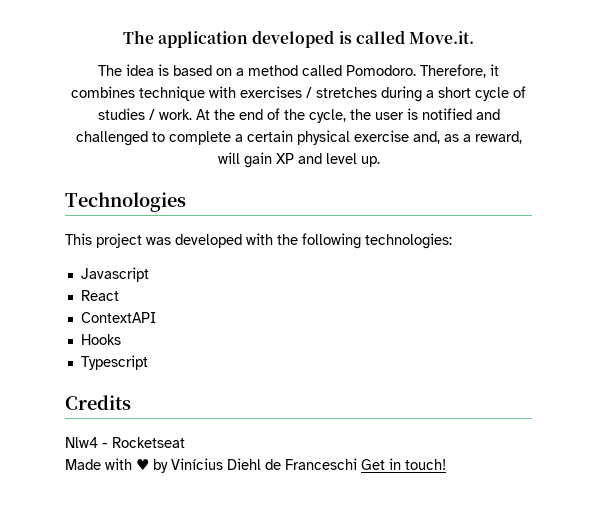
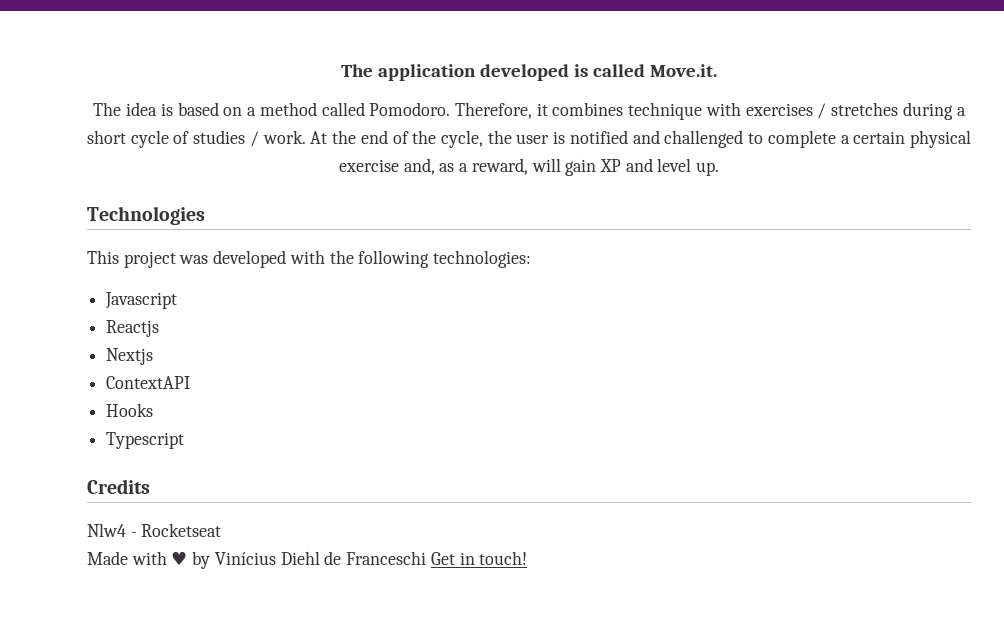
[80,290,119,301] React -> [106,320,160,337] [106,348,154,365] Reactjs // Nextjs

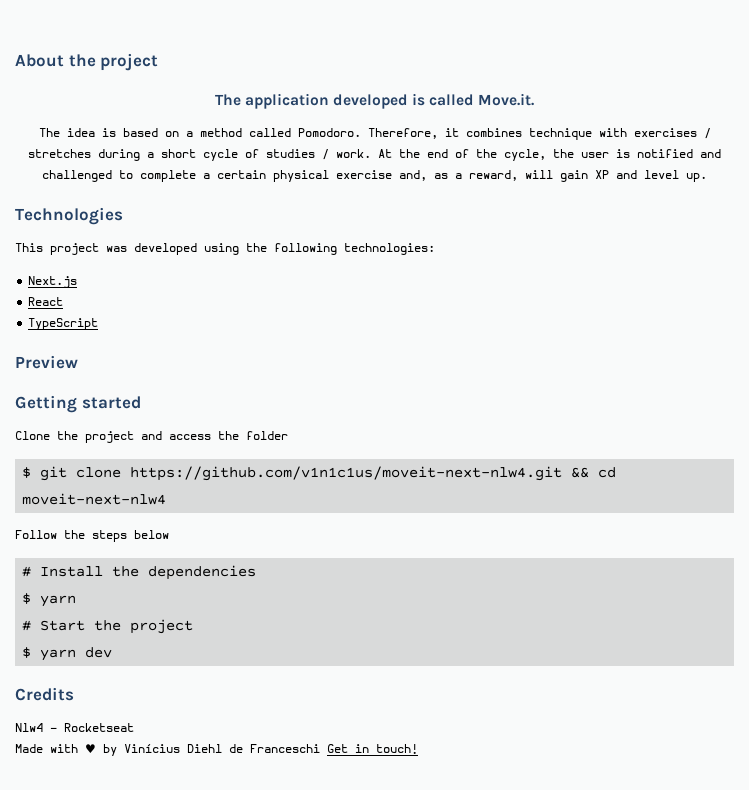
(341, 70) none -> [15,53,159,71] About the project //
[289,250,325,264] with -> [204,243,239,255] using
[105,292,178,309] [106,320,160,337] [106,348,154,365] [106,376,191,389] [106,403,154,417] [106,432,185,449] Javascript // Reactjs // Nextjs // ContextAPI // Hooks // Typescript -> [28,276,78,288] [28,297,64,306] [28,318,99,330] [15,355,78,369] [15,395,141,413] [15,431,288,443] [22,466,617,481] [22,493,167,505] [15,530,169,542] [22,565,257,580] [22,593,77,607] [22,619,194,634] [22,647,113,661] Next.js // React // TypeScript // Preview // Getting started // Clone the project and access the folder // $ git clone https://github.com/v1n1c1us/moveit-next-nlw4.git && cd moveit-next-nlw4 // Follow the steps below // # Install the dependencies // $ yarn // # Start the project // $ yarn dev

